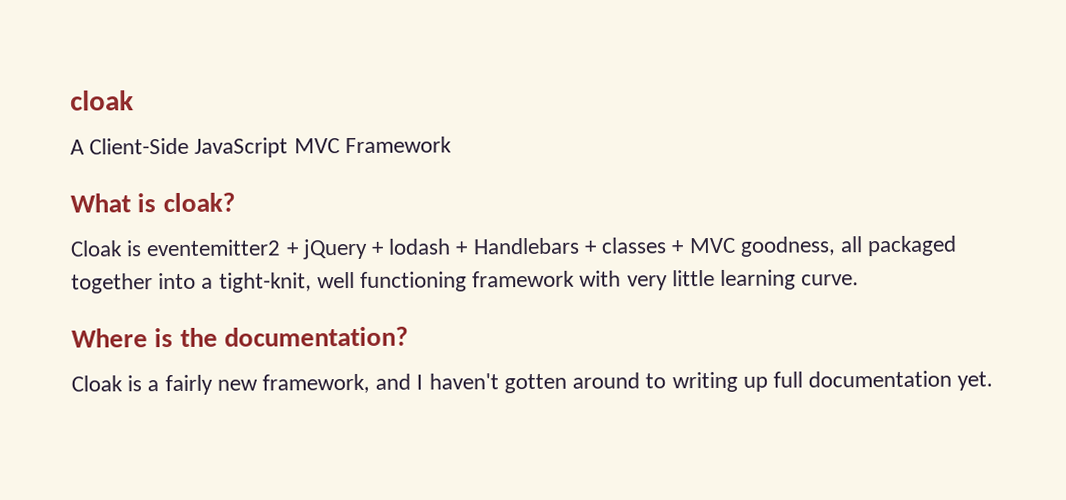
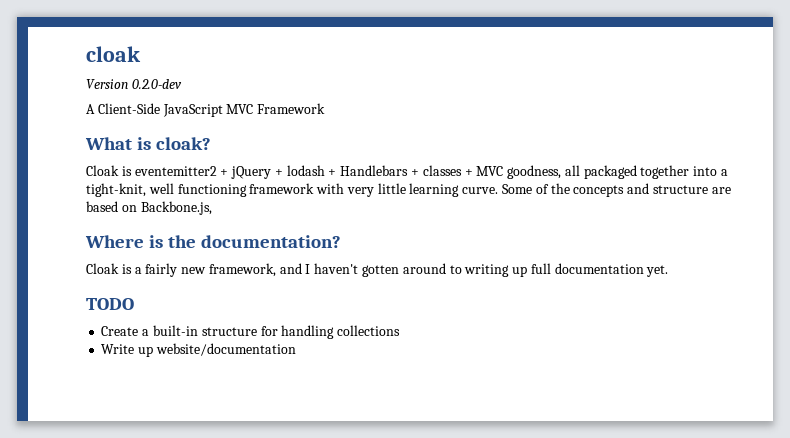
(134, 100) none -> [86,79,182,89] // Version 0.2.0-dev
(860, 280) none -> [502,183,731,197] [86,201,212,215] Some of the concepts and structure are based on Backbone.js,
(994, 381) none -> [86,298,134,310] [101,325,401,339] [101,343,296,357] // TODO // Create a built-in structure for handling collections // Write up website/documentation

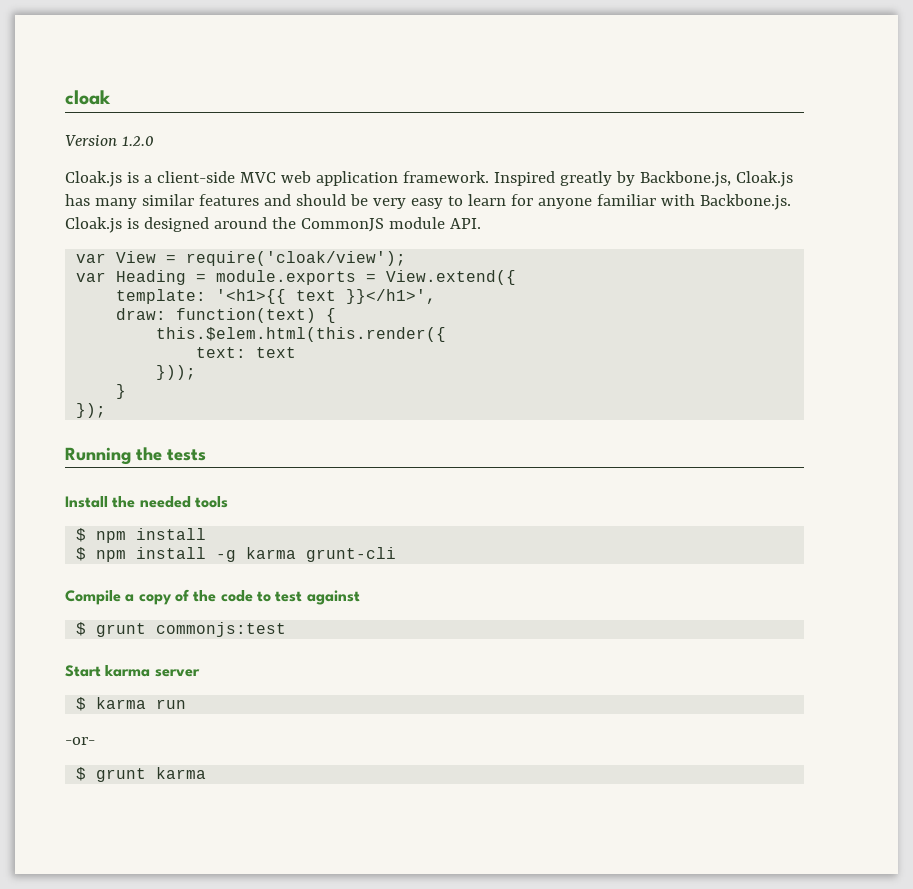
[131,79,182,89] [86,103,326,117] [85,137,212,150] [86,165,729,179] [86,183,731,197] [86,201,212,215] [85,235,342,248] [86,263,669,277] [86,298,134,310] [101,325,401,339] [101,343,296,357] 0.2.0-dev // A Client-Side JavaScript MVC Framework // What is cloak? // Cloak is eventemitter2 + jQuery + lodash + Handlebars + classes + MVC goodness, all packaged together into a tight-knit, well functioning framework with very little learning curve. Some of the concepts and structure are based on Backbone.js, // Where is the documentation? // Cloak is a fairly new framework, and I haven't gotten around to writing up full documentation yet. // TODO // Create a built-in structure for handling collections // Write up website/documentation -> [121,136,154,147] [65,171,793,187] [65,194,791,210] [65,217,481,233] [76,251,407,266] [76,270,517,285] [116,289,437,304] [116,308,337,323] [156,327,447,342] [196,347,297,358] [156,365,197,380] [116,384,127,399] [76,403,107,418] [65,447,206,465] [65,496,228,508] [76,528,207,543] [76,547,397,562] [65,589,360,605] [76,622,287,637] [65,665,200,677] [76,697,187,711] [65,737,95,745] [76,767,207,782] 1.2.0 // Cloak.js is a client-side MVC web application framework. Inspired greatly by Backbone.js, Cloak.js has many similar features and should be very easy to learn for anyone familiar with Backbone.js. Cloak.js is designed around the CommonJS module API. // var View = require('cloak/view'); // var Heading = module.exports = View.extend({ // template: '<h1>{{ text }}</h1>', // draw: function(text) { // this.$elem.html(this.render({ // text: text // })); // } // }); // Running the tests // Install the needed tools // $ npm install // $ npm install -g karma grunt-cli // Compile a copy of the code to test against // $ grunt commonjs:test // Start karma server // $ karma run // -or- // $ grunt karma

